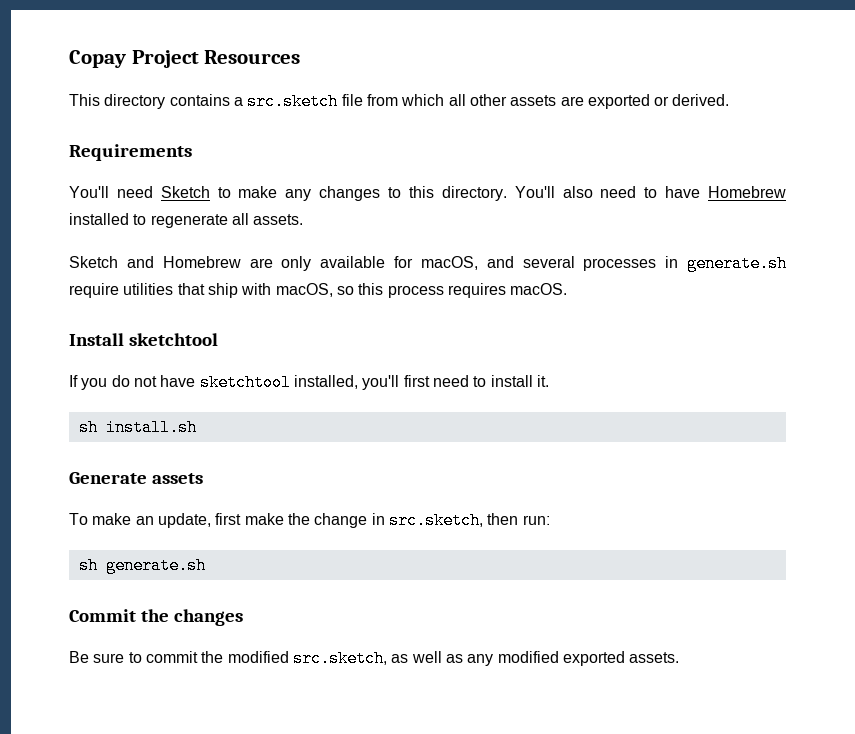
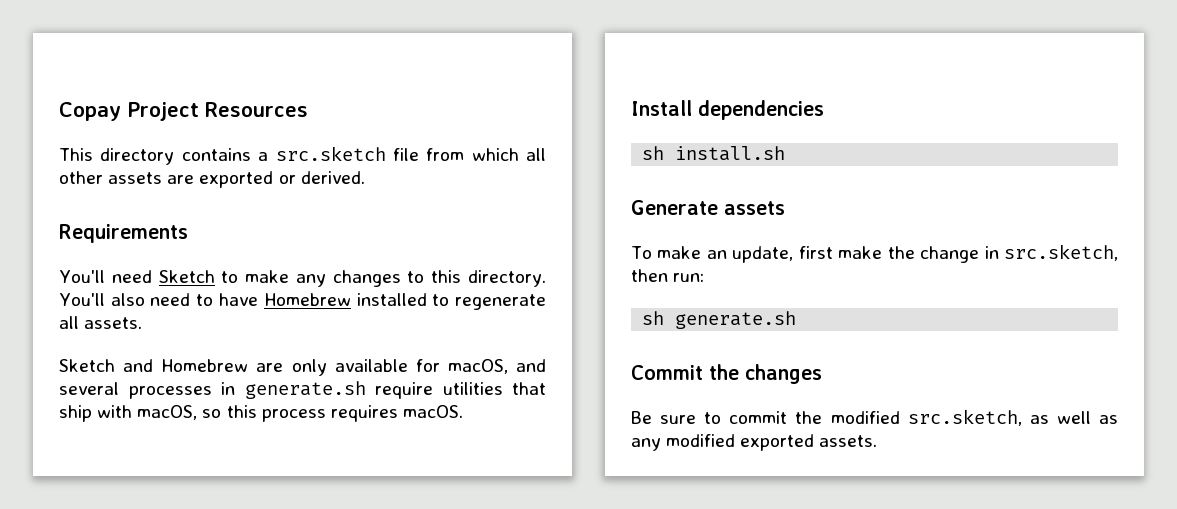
[129,333,219,346] [69,374,549,391] sketchtool // If you do not have sketchtool installed, you'll first need to install it. -> [698,100,824,120] dependencies

